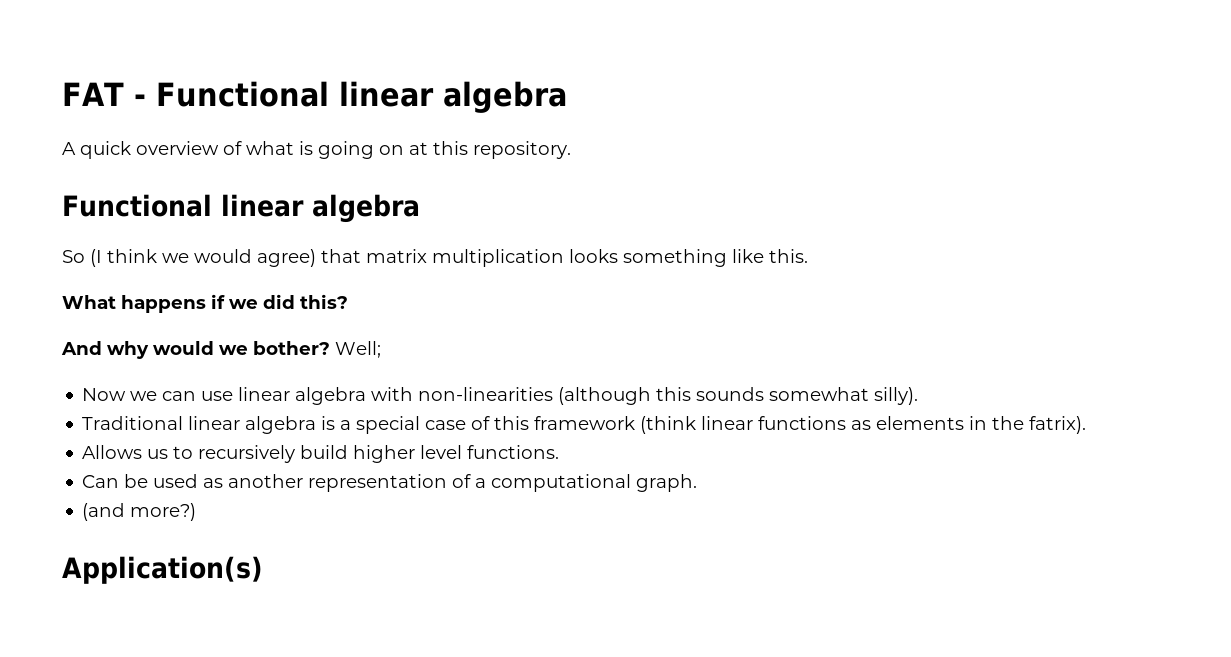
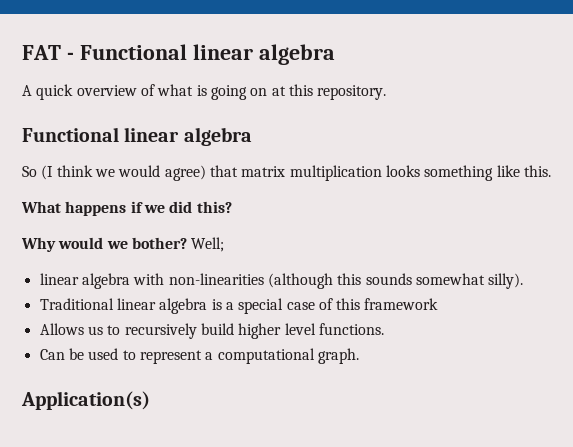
[61,341,149,359] And why -> [21,237,56,252] Why
[82,388,234,401] Now we can use -> (225, 244) none
[640,416,1087,434] (think linear functions as elements in the fatrix). -> (439, 304) none
[203,474,472,492] as another representation of -> [122,350,202,364] to represent
[82,503,197,521] // (and more?) -> (359, 356) none

